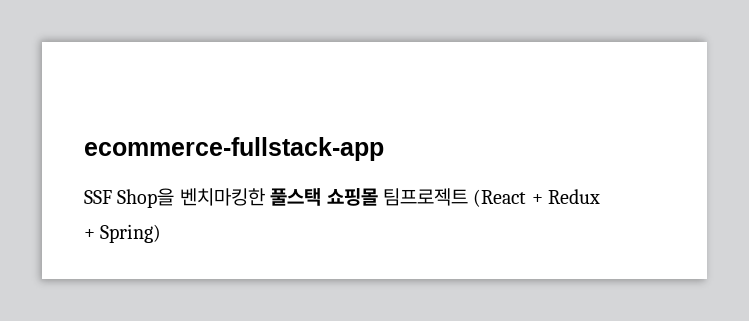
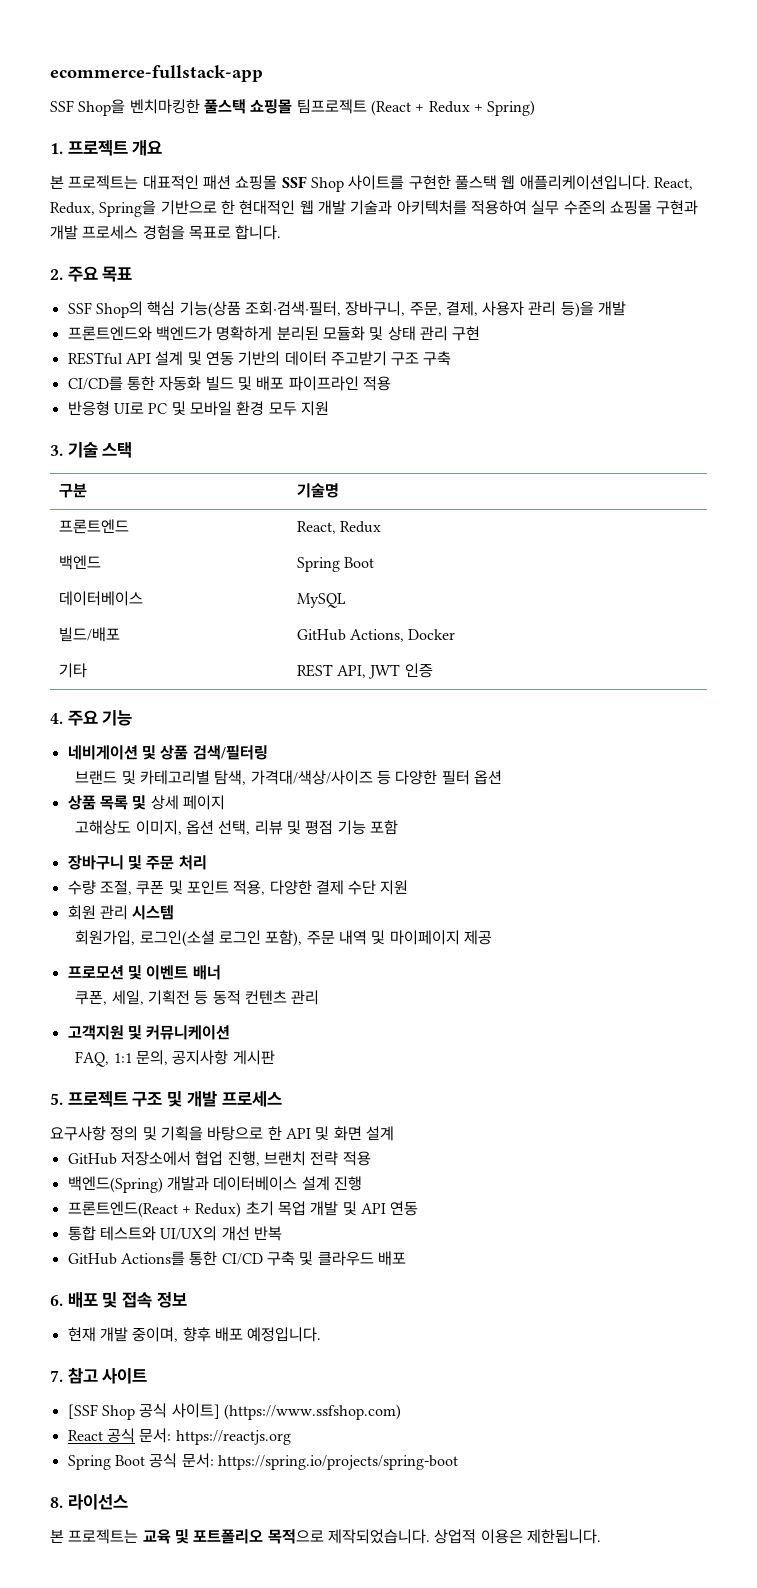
(162, 233) none -> [50,140,163,156] [50,175,693,192] [50,200,699,217] [50,225,282,240] [50,266,133,282] [67,301,627,318] [67,326,481,341] [67,351,452,366] [67,376,391,391] [67,401,329,416] [50,442,133,458] [58,483,87,498] [296,483,339,498] [58,519,129,534] [296,521,381,534] [58,555,101,570] [296,557,374,572] [58,591,143,606] [296,593,346,608] [58,627,120,642] [296,629,456,642] [58,663,87,678] [296,663,433,679] [50,710,133,726] [67,745,268,760] [75,770,502,785] [67,795,225,810] [75,820,398,835] [67,855,207,870] [67,880,409,895] [67,905,175,920] [75,930,492,947] [67,965,221,980] [75,990,320,1005] [67,1025,231,1040] [75,1050,275,1067] [50,1091,282,1107] [50,1126,394,1141] [67,1151,371,1166] [67,1176,362,1193] [67,1201,419,1218] [67,1226,282,1241] [67,1251,406,1266] [50,1292,187,1308] [67,1327,322,1342] [50,1367,148,1384] [67,1403,401,1420] [67,1428,291,1445] [67,1453,458,1470] [50,1494,128,1510] [50,1529,601,1544] // 1. 프로젝트 개요 // 본 프로젝트는 대표적인 패션 쇼핑몰 SSF Shop 사이트를 구현한 풀스택 웹 애플리케이션입니다. React, Redux, Spring을 기반으로 한 현대적인 웹 개발 기술과 아키텍처를 적용하여 실무 수준의 쇼핑몰 구현과 개발 프로세스 경험을 목표로 합니다. // 2. 주요 목표 // SSF Shop의 핵심 기능(상품 조회·검색·필터, 장바구니, 주문, 결제, 사용자 관리 등)을 개발 // 프론트엔드와 백엔드가 명확하게 분리된 모듈화 및 상태 관리 구현 // RESTful API 설계 및 연동 기반의 데이터 주고받기 구조 구축 // CI/CD를 통한 자동화 빌드 및 배포 파이프라인 적용 // 반응형 UI로 PC 및 모바일 환경 모두 지원 // 3. 기술 스택 // 구분 | 기술명 // 프론트엔드 | React, Redux // 백엔드 | Spring Boot // 데이터베이스 | MySQL // 빌드/배포 | GitHub Actions, Docker // 기타 | REST API, JWT 인증 // 4. 주요 기능 // 네비게이션 및 상품 검색/필터링 // 브랜드 및 카테고리별 탐색, 가격대/색상/사이즈 등 다양한 필터 옵션 // 상품 목록 및 상세 페이지 // 고해상도 이미지, 옵션 선택, 리뷰 및 평점 기능 포함 // 장바구니 및 주문 처리 // 수량 조절, 쿠폰 및 포인트 적용, 다양한 결제 수단 지원 // 회원 관리 시스템 // 회원가입, 로그인(소셜 로그인 포함), 주문 내역 및 마이페이지 제공 // 프로모션 및 이벤트 배너 // 쿠폰, 세일, 기획전 등 동적 컨텐츠 관리 // 고객지원 및 커뮤니케이션 // FAQ, 1:1 문의, 공지사항 게시판 // 5. 프로젝트 구조 및 개발 프로세스 // 요구사항 정의 및 기획을 바탕으로 한 API 및 화면 설계 // GitHub 저장소에서 협업 진행, 브랜치 전략 적용 // 백엔드(Spring) 개발과 데이터베이스 설계 진행 // 프론트엔드(React + Redux) 초기 목업 개발 및 API 연동 // 통합 테스트와 UI/UX의 개선 반복 // GitHub Actions를 통한 CI/CD 구축 및 클라우드 배포 // 6. 배포 및 접속 정보 // 현재 개발 중이며, 향후 배포 예정입니다. // 7. 참고 사이트 // [SSF Shop 공식 사이트] (https://www.ssfshop.com) // React 공식 문서: https://reactjs.org // Spring Boot 공식 문서: https://spring.io/projects/spring-boot // 8. 라이선스 // 본 프로젝트는 교육 및 포트폴리오 목적으로 제작되었습니다. 상업적 이용은 제한됩니다.

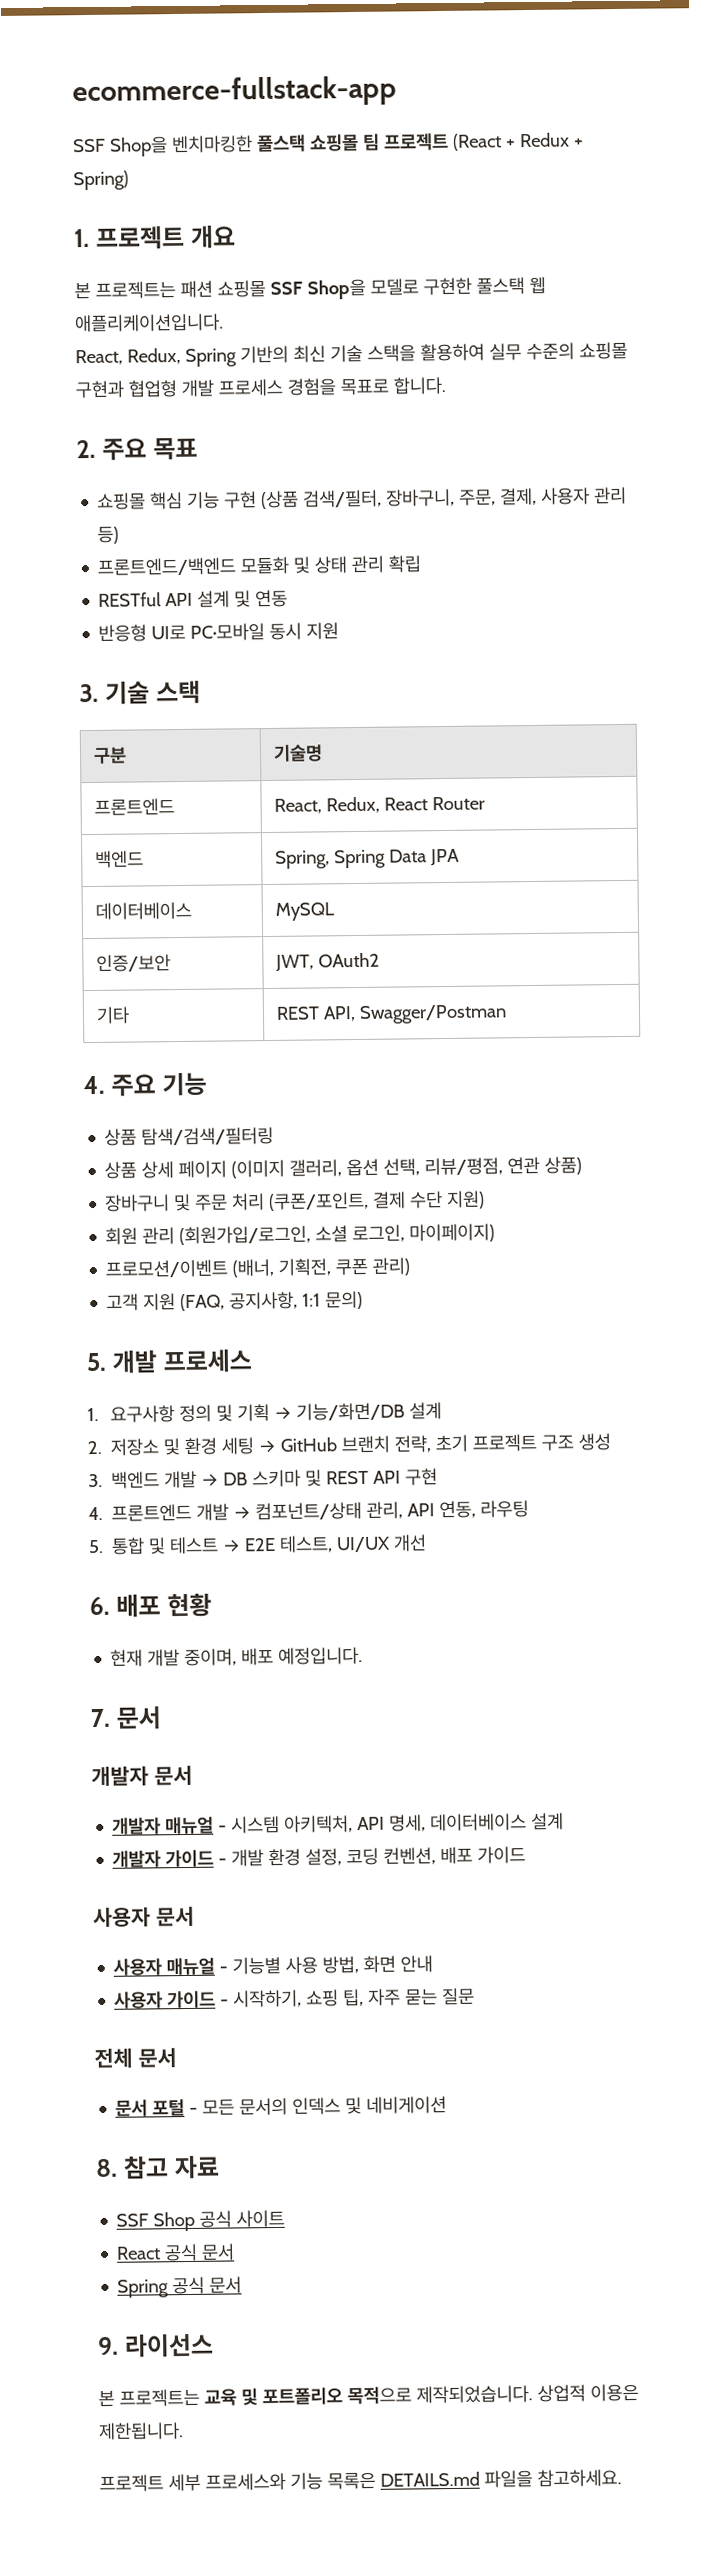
[296,99,367,114] 팀프로젝트 -> [362,132,449,151] 팀 프로젝트
[142,175,199,190] 대표적인 -> (176, 290) none
[310,175,405,192] Shop 사이트를 -> [306,278,419,300] Shop을 모델로
[653,177,693,190] [50,200,527,217] React, Redux, Spring을 기반으로 한 현대적인 웹 개발 기술과 아키텍처를 적용하여 -> [75,343,485,367] // React, Redux, Spring 기반의 최신 기술 스택을 활용하여
(699, 207) none -> [127,380,177,398] 협업형
[67,301,341,318] SSF Shop의 핵심 기능(상품 조회·검색·필터, -> [97,489,383,510] 쇼핑몰 핵심 기능 구현 (상품 검색/필터,
[560,301,627,318] [67,326,319,341] 등)을 개발 // 프론트엔드와 백엔드가 명확하게 분리된 -> [97,526,120,544] [97,557,237,576] 등) // 프론트엔드/백엔드
[452,326,481,341] 구현 -> [388,555,422,573] 확립
[238,351,452,366] [67,376,391,391] [67,401,297,416] 기반의 데이터 주고받기 구조 구축 // CI/CD를 통한 자동화 빌드 및 배포 파이프라인 적용 // 반응형 UI로 PC 및 모바일 환경 모두 -> [98,622,303,642] // 반응형 UI로 PC·모바일 동시
[339,521,381,533] [58,555,101,570] [296,557,374,572] [58,591,143,606] [296,593,346,608] [58,627,120,642] [296,629,456,642] Redux // 백엔드 | Spring Boot // 데이터베이스 | MySQL // 빌드/배포 | GitHub Actions, Docker -> [326,796,486,814] [95,850,145,868] [275,848,461,869] [95,901,193,920] [275,902,336,921] [96,954,172,972] [275,952,381,972] Redux, React Router // 백엔드 | Spring, Spring Data JPA // 데이터베이스 | MySQL // 인증/보안 | JWT, OAuth2
[368,663,433,679] JWT 인증 -> [359,1004,508,1024] Swagger/Postman
[67,745,268,760] [75,770,502,785] [67,795,147,810] 네비게이션 및 상품 검색/필터링 // 브랜드 및 카테고리별 탐색, 가격대/색상/사이즈 등 다양한 필터 옵션 // 상품 목록 및 -> [104,1126,275,1146] [104,1161,138,1179] 상품 탐색/검색/필터링 // 상품
[75,820,398,835] [67,855,207,870] [67,880,312,895] // 고해상도 이미지, 옵션 선택, 리뷰 및 평점 기능 포함 // 장바구니 및 주문 처리 // 수량 조절, 쿠폰 및 포인트 적용, 다양한 -> [231,1156,583,1179] [105,1191,370,1212] (이미지 갤러리, 옵션 선택, 리뷰/평점, 연관 상품) // 장바구니 및 주문 처리 (쿠폰/포인트,
[380,880,409,895] 지원 -> [447,1190,486,1209] 지원)
[132,905,175,920] [75,930,492,947] [67,965,221,980] [75,990,320,1005] [67,1025,231,1040] [75,1050,275,1067] [50,1091,183,1107] 시스템 // 회원가입, 로그인(소셜 로그인 포함), 주문 내역 및 마이페이지 제공 // 프로모션 및 이벤트 배너 // 쿠폰, 세일, 기획전 등 동적 컨텐츠 관리 // 고객지원 및 커뮤니케이션 // FAQ, 1:1 문의, 공지사항 게시판 // 5. 프로젝트 구조 및 -> [179,1223,496,1246] [105,1257,411,1278] [106,1290,364,1312] [86,1352,107,1372] (회원가입/로그인, 소셜 로그인, 마이페이지) // 프로모션/이벤트 (배너, 기획전, 쿠폰 관리) // 고객 지원 (FAQ, 공지사항, 1:1 문의) // 5.
(282, 1099) none -> [87,1407,99,1422] 1.
[160,1126,394,1141] [67,1151,371,1166] [67,1176,362,1193] [67,1201,419,1218] [67,1226,282,1241] [67,1251,406,1266] 기획을 바탕으로 한 API 및 화면 설계 // GitHub 저장소에서 협업 진행, 브랜치 전략 적용 // 백엔드(Spring) 개발과 데이터베이스 설계 진행 // 프론트엔드(React + Redux) 초기 목업 개발 및 API 연동 // 통합 테스트와 UI/UX의 개선 반복 // GitHub Actions를 통한 CI/CD 구축 및 클라우드 배포 -> [236,1402,442,1422] [87,1433,612,1456] [88,1468,439,1489] [88,1500,530,1522] [88,1534,428,1555] 기획 → 기능/화면/DB 설계 // 2. 저장소 및 환경 세팅 → GitHub 브랜치 전략, 초기 프로젝트 구조 생성 // 3. 백엔드 개발 → DB 스키마 및 REST API 구현 // 4. 프론트엔드 개발 → 컴포넌트/상태 관리, API 연동, 라우팅 // 5. 통합 및 테스트 → E2E 테스트, UI/UX 개선
[102,1292,187,1308] 및 접속 정보 -> [166,1592,212,1618] 현황
[182,1327,211,1342] 향후 -> (238, 1657) none
[67,1367,148,1384] [67,1403,401,1420] 참고 사이트 // [SSF Shop 공식 사이트] (https://www.ssfshop.com) -> [115,1706,162,1730] [91,1764,193,1787] [112,1812,565,1835] [112,1846,527,1868] [93,1905,195,1928] [113,1955,434,1976] [114,1987,476,2009] [94,2047,177,2069] [115,2096,448,2117] [95,2155,220,2180] [116,2209,286,2232] 문서 // 개발자 문서 // 개발자 매뉴얼 - 시스템 아키텍처, API 명세, 데이터베이스 설계 // 개발자 가이드 - 개발 환경 설정, 코딩 컨벤션, 배포 가이드 // 사용자 문서 // 사용자 매뉴얼 - 기능별 사용 방법, 화면 안내 // 사용자 가이드 - 시작하기, 쇼핑 팁, 자주 묻는 질문 // 전체 문서 // 문서 포털 - 모든 문서의 인덱스 및 네비게이션 // 8. 참고 자료 // SSF Shop 공식 사이트
[139,1428,291,1445] [67,1453,458,1470] [50,1497,63,1508] 문서: https://reactjs.org // Spring Boot 공식 문서: https://spring.io/projects/spring-boot // 8. -> [201,2243,236,2261] [117,2276,243,2298] [97,2336,119,2356] 문서 // Spring 공식 문서 // 9.
(601, 1536) none -> [99,2469,622,2493] // 프로젝트 세부 프로세스와 기능 목록은 DETAILS.md 파일을 참고하세요.

